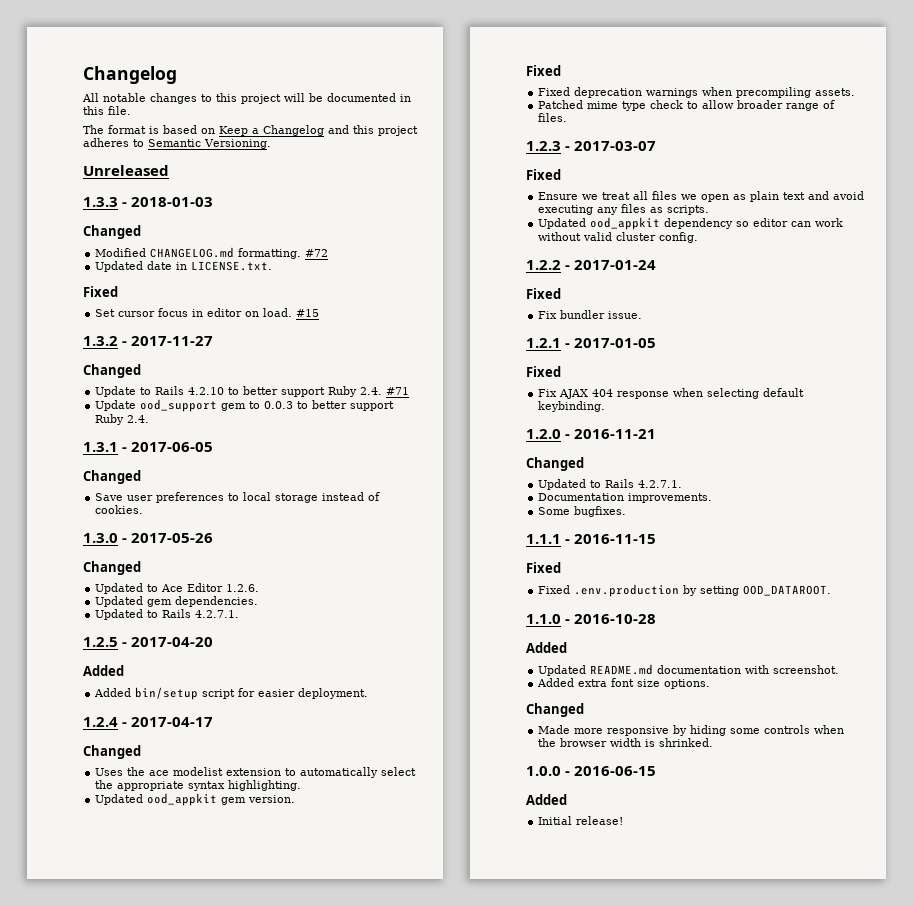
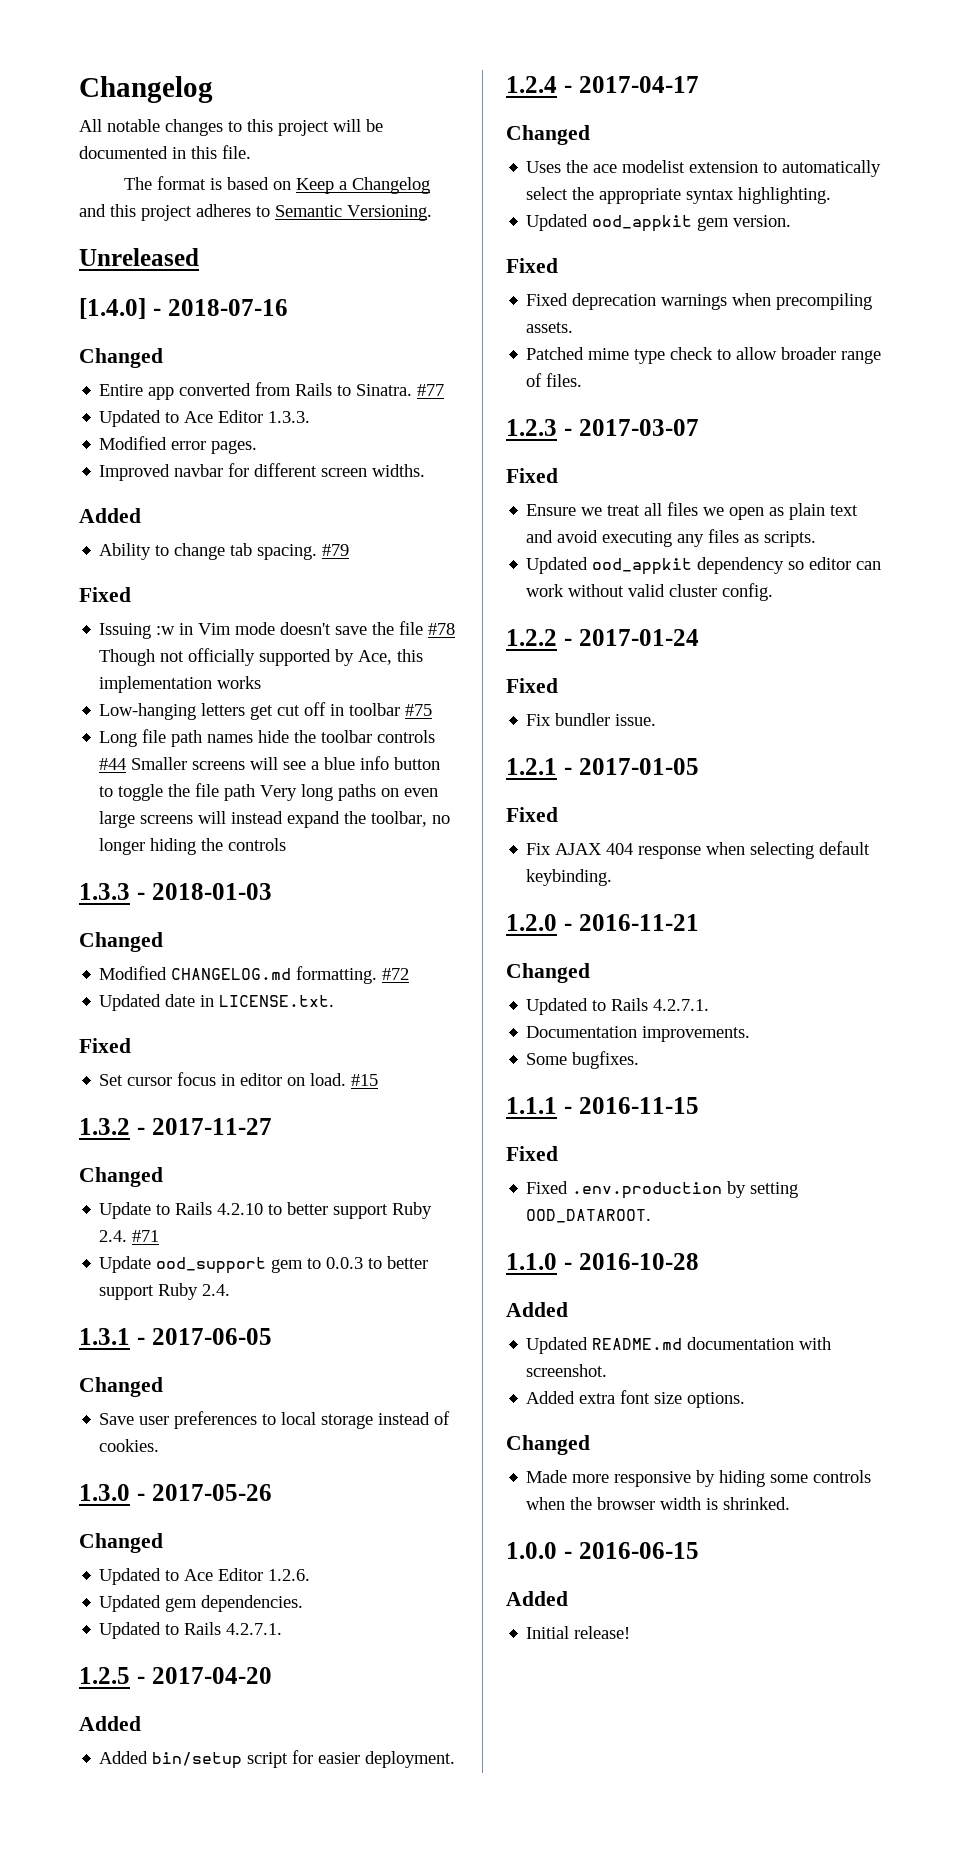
(169, 170) none -> [79,298,288,319] [79,348,163,368] [99,382,445,400] [99,410,311,427] [99,436,258,454] [99,463,426,481] [79,508,141,523] [99,543,350,560] [79,587,131,602] [99,621,456,639] [99,648,424,666] [99,676,262,693] [99,702,433,720] [99,729,436,747] [99,756,441,770] [99,783,439,801] [99,811,451,828] [99,838,287,855] // [1.4.0] - 2018-07-16 // Changed // Entire app converted from Rails to Sinatra. #77 // Updated to Ace Editor 1.3.3. // Modified error pages. // Improved navbar for different screen widths. // Added // Ability to change tab spacing. #79 // Fixed // Issuing :w in Vim mode doesn't save the file #78 Though not officially supported by Ace, this implementation works // Low-hanging letters get cut off in toolbar #75 // Long file path names hide the toolbar controls #44 Smaller screens will see a blue info button to toggle the file path Very long paths on even large screens will instead expand the toolbar, no longer hiding the controls

